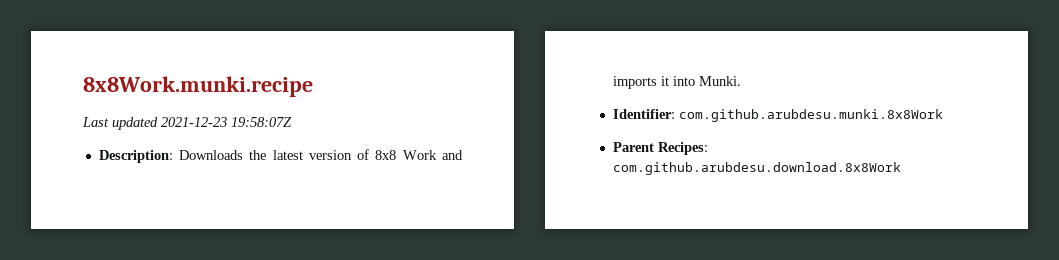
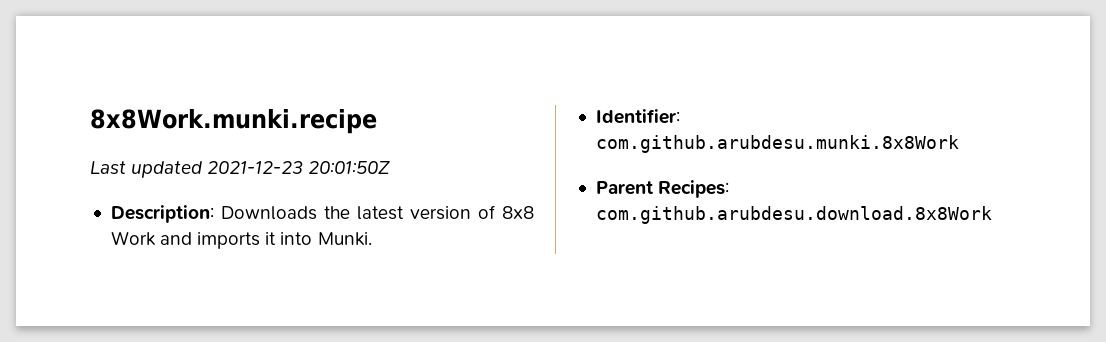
[231,117,292,127] 19:58:07Z -> [308,161,392,174] 20:01:50Z

